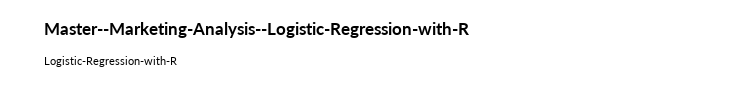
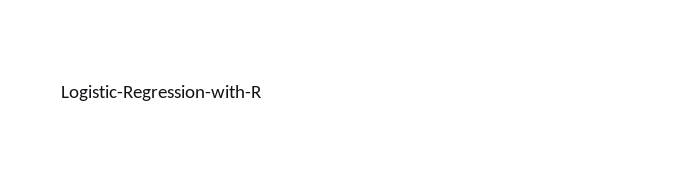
[44,22,469,38] Master--Marketing-Analysis--Logistic-Regression-with-R // -> (61, 93) none

